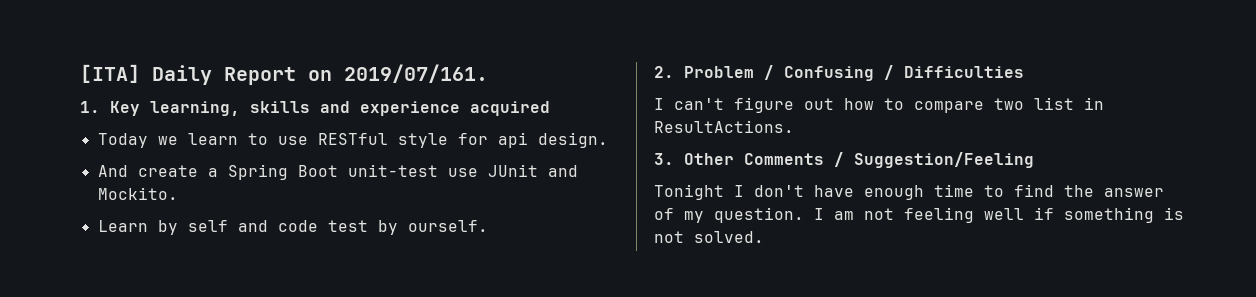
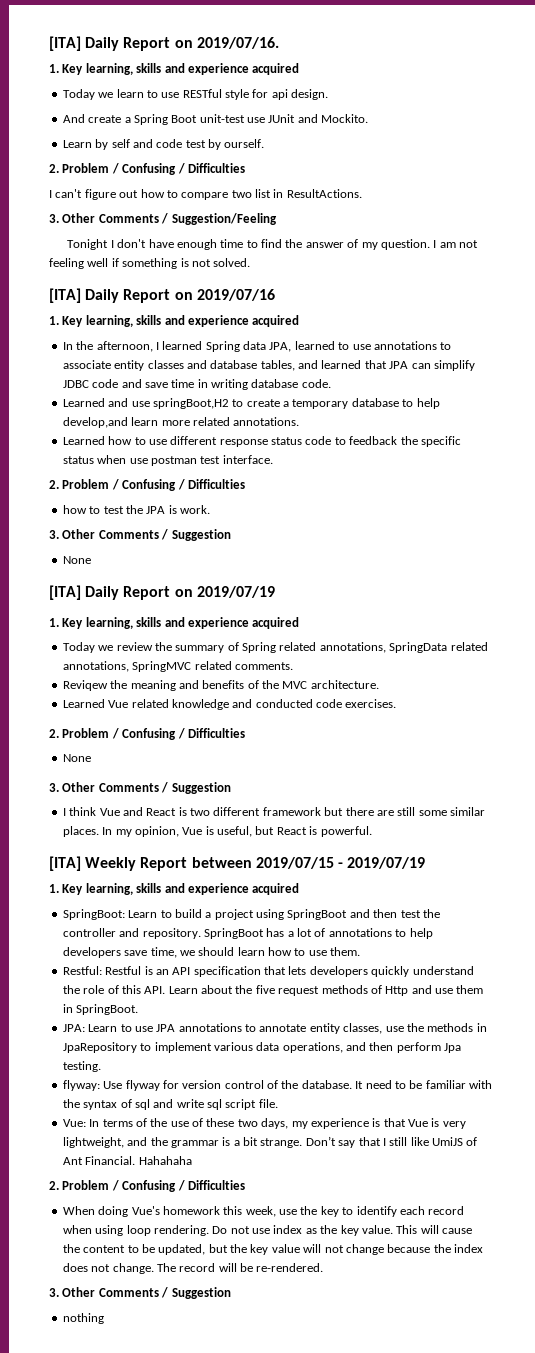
[80,64,488,85] [ITA] Daily Report on 2019/07/161. -> [49,36,279,51] [ITA] Daily Report on 2019/07/16.
(764, 237) none -> [49,288,275,303] [49,315,300,327] [62,341,452,352] [62,360,475,371] [62,379,331,390] [62,398,440,409] [62,417,300,428] [62,436,461,447] [62,455,273,466] [49,479,245,491] [62,505,210,514] [49,529,231,541] [62,556,91,564] [49,585,275,600] [49,617,300,629] [62,642,488,653] [62,661,293,672] [62,680,379,691] [62,699,397,710] [49,728,245,740] [62,754,91,762] [49,782,231,794] [62,807,485,816] [62,826,372,837] [49,856,426,871] [49,883,300,895] [62,909,440,920] [62,928,433,939] [62,947,361,958] [62,966,474,977] [62,985,484,996] [62,1004,139,1015] [62,1023,487,1034] [62,1042,462,1053] [62,1061,101,1072] [62,1080,492,1091] [62,1099,278,1110] [62,1118,466,1129] [62,1136,478,1148] [62,1156,192,1165] [49,1180,245,1192] [62,1206,465,1217] [62,1225,472,1236] [62,1244,483,1255] [62,1263,324,1274] [49,1287,231,1299] [62,1313,104,1324] // [ITA] Daily Report on 2019/07/16 // 1. Key learning, skills and experience acquired // In the afternoon, I learned Spring data JPA, learned to use annotations to associate entity classes and database tables, and learned that JPA can simplify JDBC code and save time in writing database code. // Learned and use springBoot,H2 to create a temporary database to help develop,and learn more related annotations. // Learned how to use different response status code to feedback the specific status when use postman test interface. // 2. Problem / Confusing / Difficulties // how to test the JPA is work. // 3. Other Comments / Suggestion // None // [ITA] Daily Report on 2019/07/19 // 1. Key learning, skills and experience acquired // Today we review the summary of Spring related annotations, SpringData related annotations, SpringMVC related comments. // Reviqew the meaning and benefits of the MVC architecture. // Learned Vue related knowledge and conducted code exercises. // 2. Problem / Confusing / Difficulties // None // 3. Other Comments / Suggestion // I think Vue and React is two different framework but there are still some similar places. In my opinion, Vue is useful, but React is powerful. // [ITA] Weekly Report between 2019/07/15 - 2019/07/19 // 1. Key learning, skills and experience acquired // SpringBoot: Learn to build a project using SpringBoot and then test the controller and repository. SpringBoot has a lot of annotations to help developers save time, we should learn how to use them. // Restful: Restful is an API specification that lets developers quickly understand the role of this API. Learn about the five request methods of Http and use them in SpringBoot. // JPA: Learn to use JPA annotations to annotate entity classes, use the methods in JpaRepository to implement various data operations, and then perform Jpa testing. // flyway: Use flyway for version control of the database. It need to be familiar with the syntax of sql and write sql script file. // Vue: In terms of the use of these two days, my experience is that Vue is very lightweight, and the grammar is a bit strange. Don’t say that I still like UmiJS of Ant Financial. Hahahaha // 2. Problem / Confusing / Difficulties // When doing Vue's homework this week, use the key to identify each record when using loop rendering. Do not use index as the key value. This will cause the content to be updated, but the key value will not change because the index does not change. The record will be re-rendered. // 3. Other Comments / Suggestion // nothing

